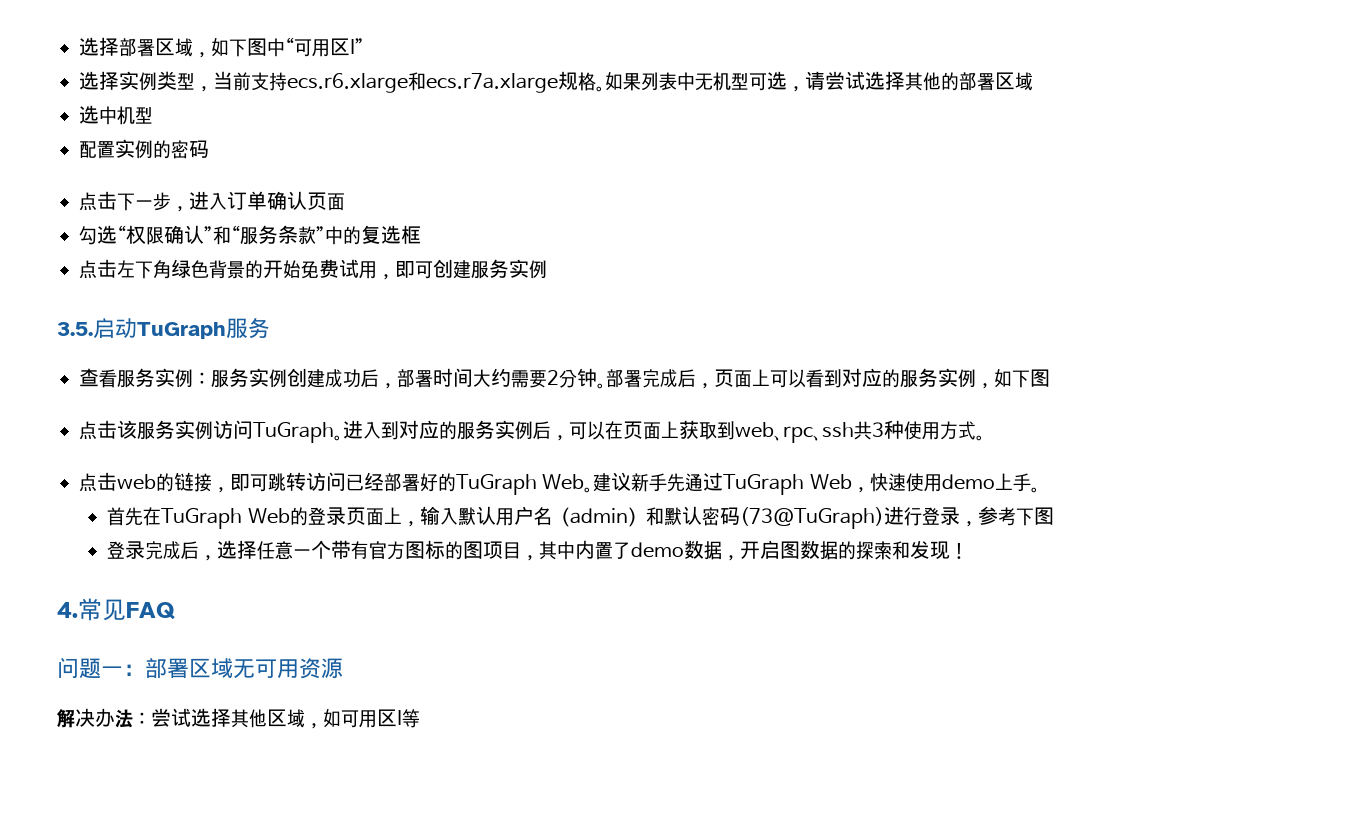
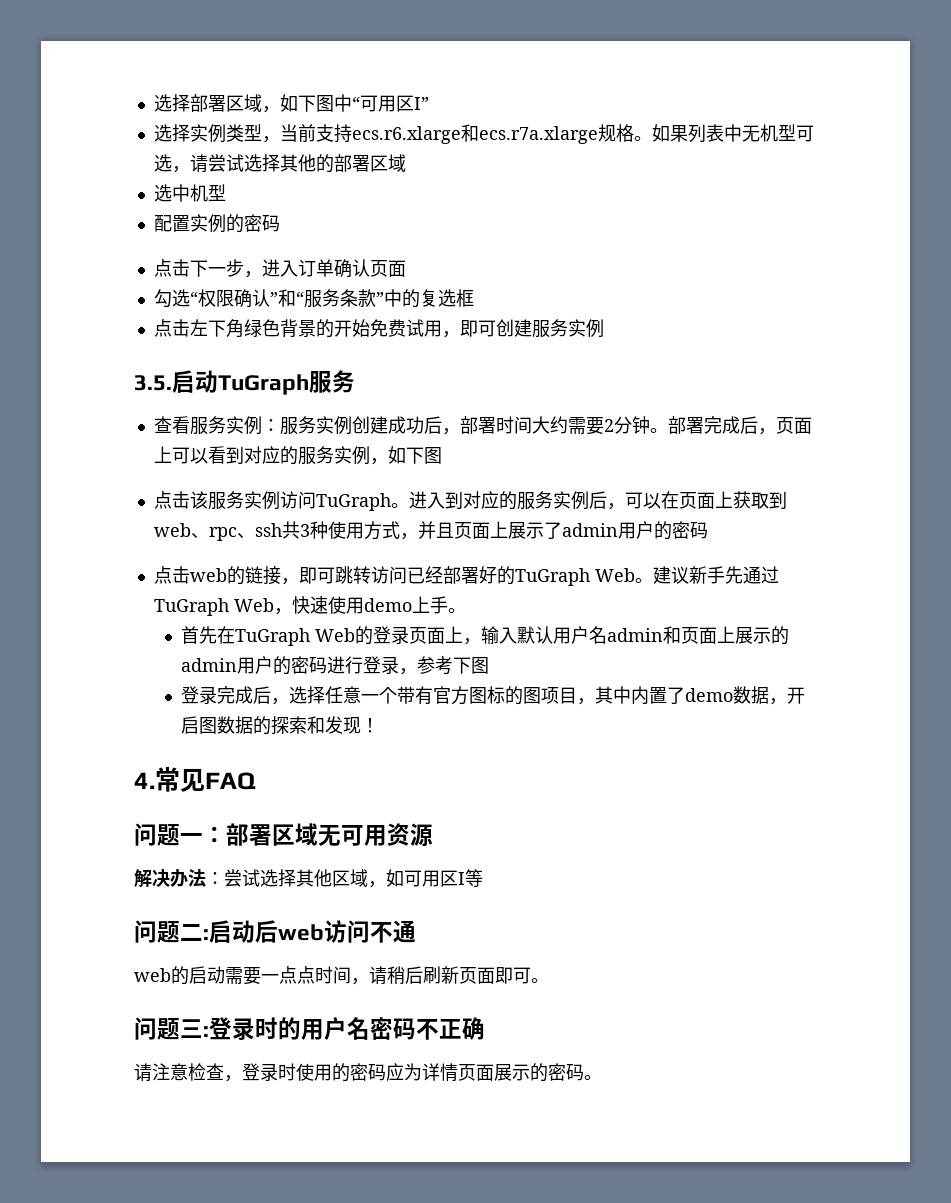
[975,435,985,441] 。 -> [399,521,708,540] ，并且页面上展示了admin用户的密码
[551,506,884,529] （admin）和默认密码(73@TuGraph) -> [606,626,789,645] [180,656,327,675] admin和页面上展示的admin用户的密码
(420, 718) none -> [134,920,416,943] [134,966,549,985] [134,1017,485,1041] [134,1063,602,1082] // 问题二:启动后web访问不通 // web的启动需要一点点时间，请稍后刷新页面即可。 // 问题三:登录时的用户名密码不正确 // 请注意检查，登录时使用的密码应为详情页面展示的密码。

